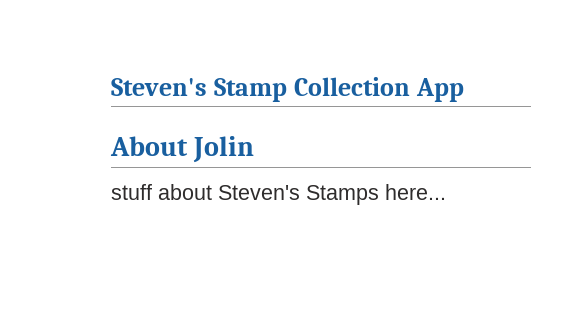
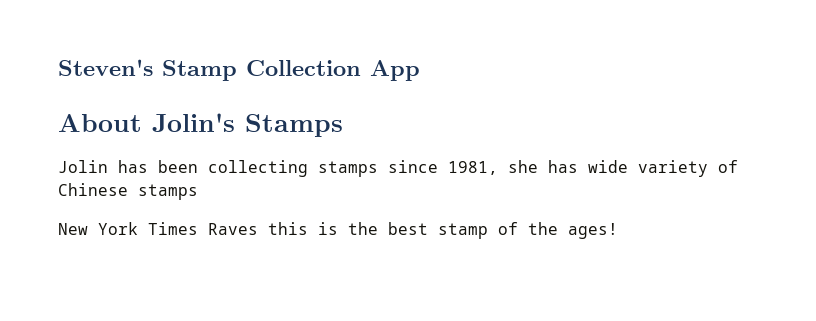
(188, 146) none -> [152,113,343,137] Jolin's Stamps //
[111,184,446,205] // stuff about Steven's Stamps here... -> [118,160,738,177] [58,183,198,200] [58,222,618,239] has been collecting stamps since 1981, she has wide variety of Chinese stamps // New York Times Raves this is the best stamp of the ages!

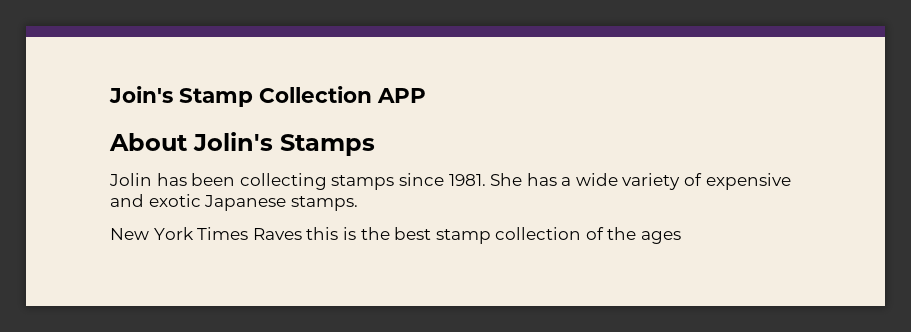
[58,59,153,76] Steven's -> [109,86,173,103] Join's
[370,60,420,81] App -> [377,88,426,103] APP
[448,160,738,177] [58,183,198,200] 1981, she has wide variety of Chinese stamps -> [448,173,791,190] [110,194,358,211] 1981. She has a wide variety of expensive and exotic Japanese stamps.
(488, 231) none -> [495,227,582,240] collection
[568,223,618,239] ages! -> [641,231,682,244] ages

